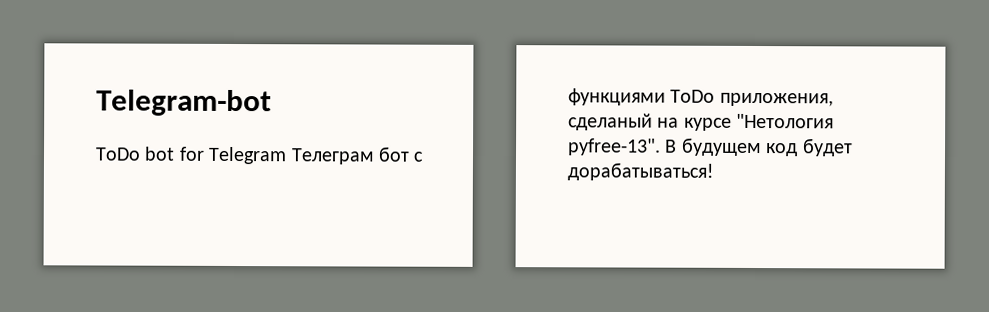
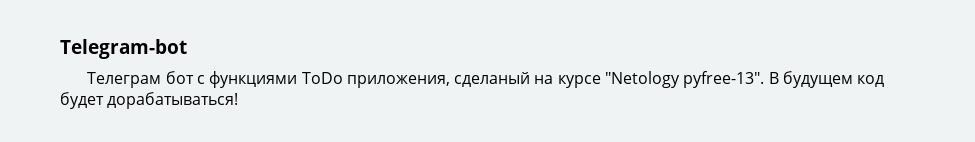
[95,146,288,165] ToDo bot for Telegram -> (187, 49) none
[736,113,835,129] "Нетология -> [605,71,681,88] "Netology

